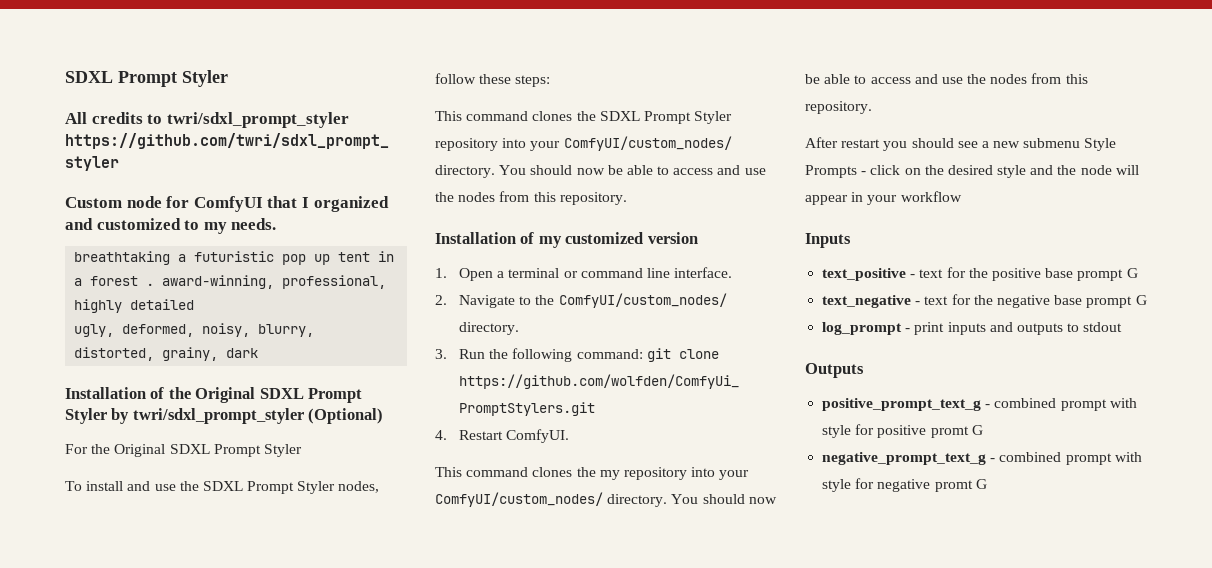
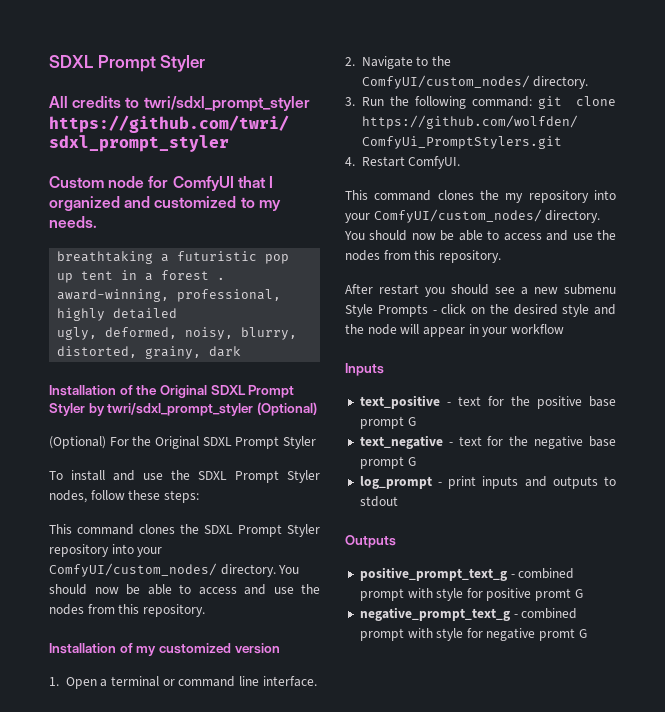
(384, 416) none -> [49,436,106,449] (Optional)

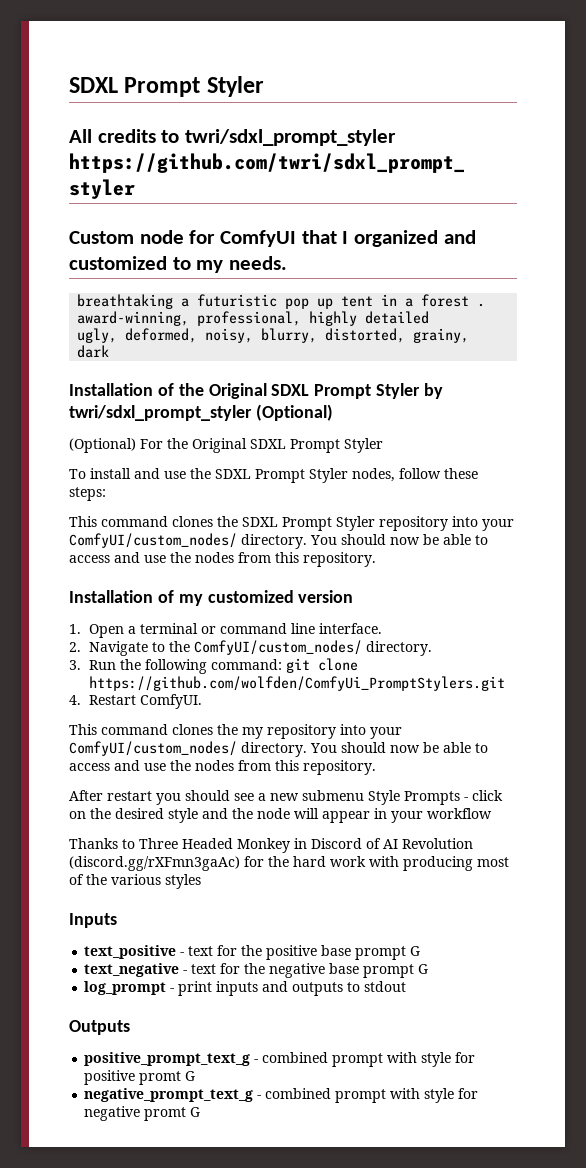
(564, 329) none -> [69,838,473,853] [69,856,509,871] [69,874,201,889] // Thanks to Three Headed Monkey in Discord of AI Revolution (discord.gg/rXFmn3gaAc) for the hard work with producing most of the various styles

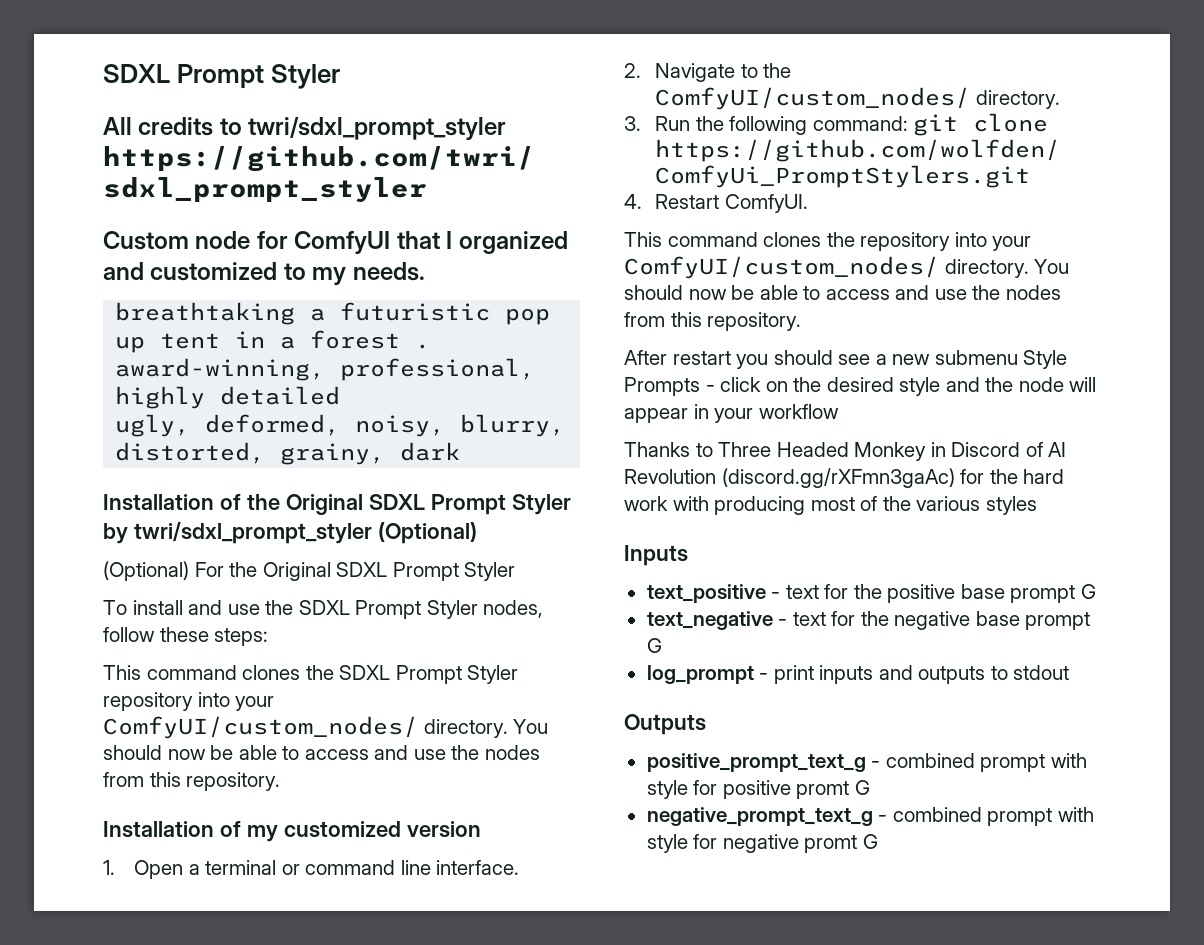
[242,727,263,739] my -> (855, 239) none

